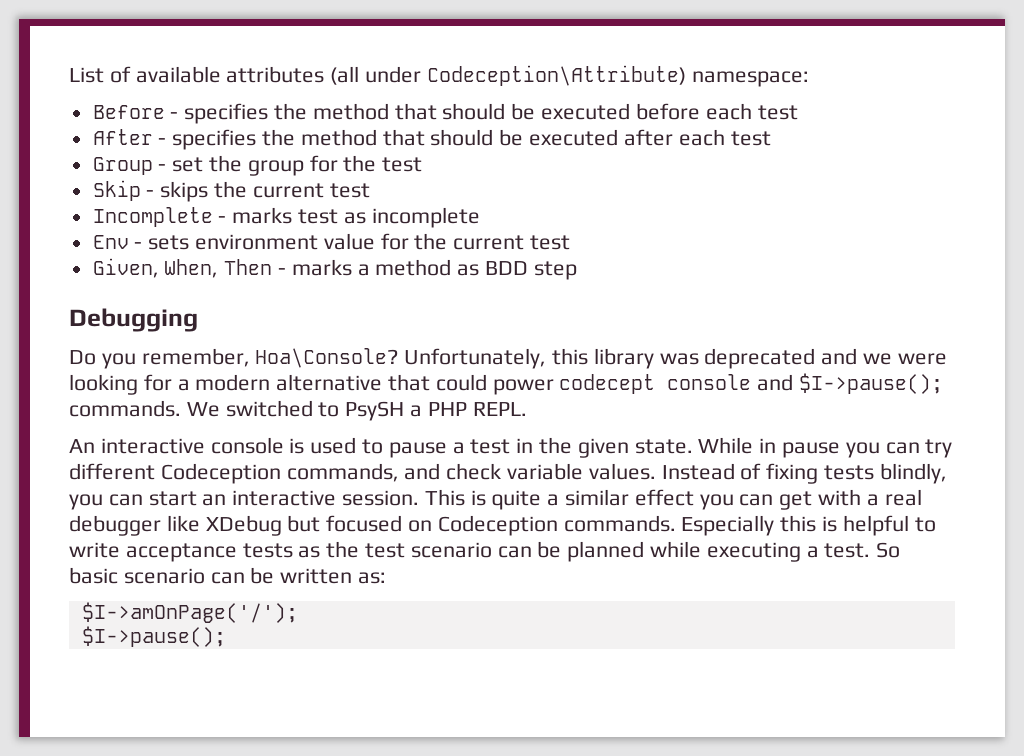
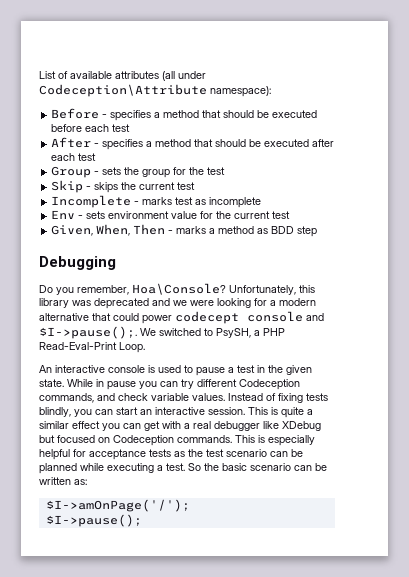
[426,65,809,87] Codeception\Attribute) namespace: -> [39,84,271,97] Codeception\Attribute namespace):
[274,103,308,120] the -> [154,112,161,118] a
[262,129,296,146] the -> [146,141,153,147] a
[172,157,204,172] set -> [102,167,122,175] sets
[799,373,944,394] [69,400,181,417] $I->pause(); commands. -> [39,326,137,339] $I->pause();.
[345,401,405,421] PsySH -> [216,328,251,338] PsySH,
[472,402,527,416] REPL. -> [39,342,145,353] Read-Eval-Print Loop.
[681,515,936,536] [69,542,120,558] Especially this is helpful to write -> [235,435,315,446] [39,449,86,460] This is especially helpful for
(901, 550) none -> [204,463,219,471] the

